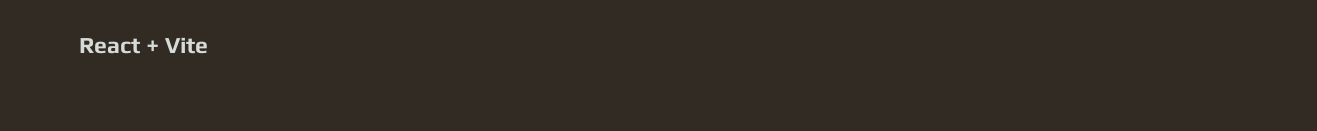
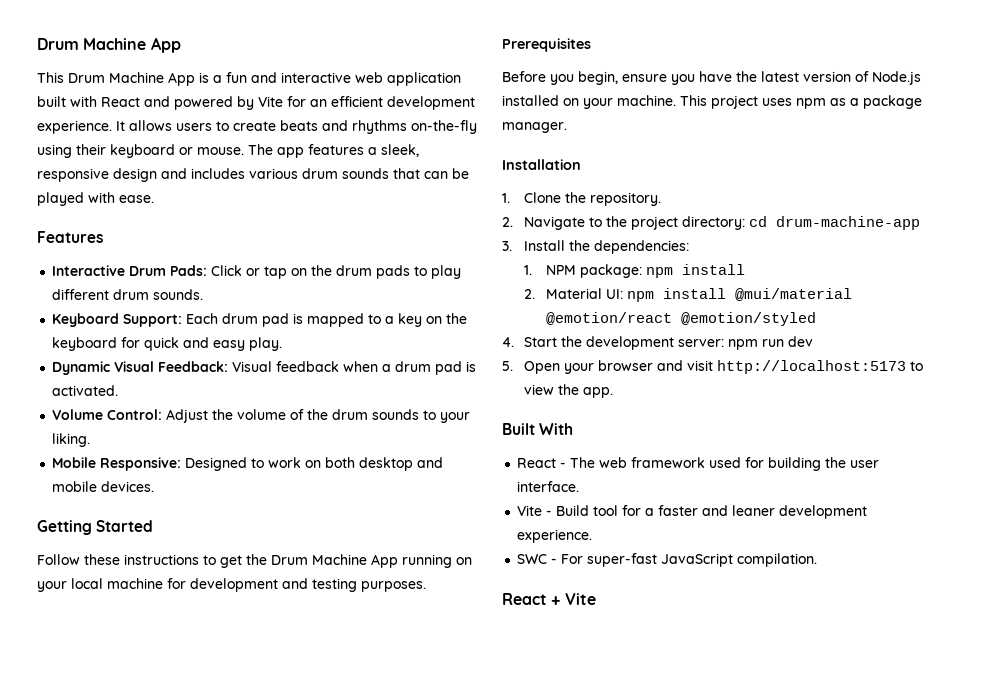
(79, 46) none -> [37,37,181,53] [37,72,461,86] [37,96,475,110] [37,120,477,134] [37,144,419,158] [37,168,469,182] [37,192,154,206] [37,231,103,243] [52,265,462,279] [52,289,204,300] [52,313,468,327] [52,337,283,351] [52,361,477,375] [52,385,119,396] [52,409,471,423] [52,433,91,447] [52,457,444,471] [52,481,155,492] [37,520,154,535] [37,554,472,568] [37,578,426,592] [502,38,591,52] [502,71,921,85] [502,95,922,109] [502,122,567,133] [502,159,581,170] [502,192,661,206] [502,216,920,230] [502,240,689,254] [523,264,745,278] [523,288,852,302] [545,312,816,326] [502,336,813,350] [502,360,923,374] [523,384,613,398] [502,423,574,435] [517,457,880,471] [517,481,580,492] [517,505,868,519] [517,529,593,543] [517,553,818,567] Drum Machine App // This Drum Machine App is a fun and interactive web application built with React and powered by Vite for an efficient development experience. It allows users to create beats and rhythms on-the-fly using their keyboard or mouse. The app features a sleek, responsive design and includes various drum sounds that can be played with ease. // Features // Interactive Drum Pads: Click or tap on the drum pads to play different drum sounds. // Keyboard Support: Each drum pad is mapped to a key on the keyboard for quick and easy play. // Dynamic Visual Feedback: Visual feedback when a drum pad is activated. // Volume Control: Adjust the volume of the drum sounds to your liking. // Mobile Responsive: Designed to work on both desktop and mobile devices. // Getting Started // Follow these instructions to get the Drum Machine App running on your local machine for development and testing purposes. // Prerequisites // Before you begin, ensure you have the latest version of Node.js installed on your machine. This project uses npm as a package manager. // Installation // 1. Clone the repository. // 2. Navigate to the project directory: cd drum-machine-app // 3. Install the dependencies: // 1. NPM package: npm install // 2. Material UI: npm install @mui/material @emotion/react @emotion/styled // 4. Start the development server: npm run dev // 5. Open your browser and visit http://localhost:5173 to view the app. // Built With // React - The web framework used for building the user interface. // Vite - Build tool for a faster and leaner development experience. // SWC - For super-fast JavaScript compilation. //

